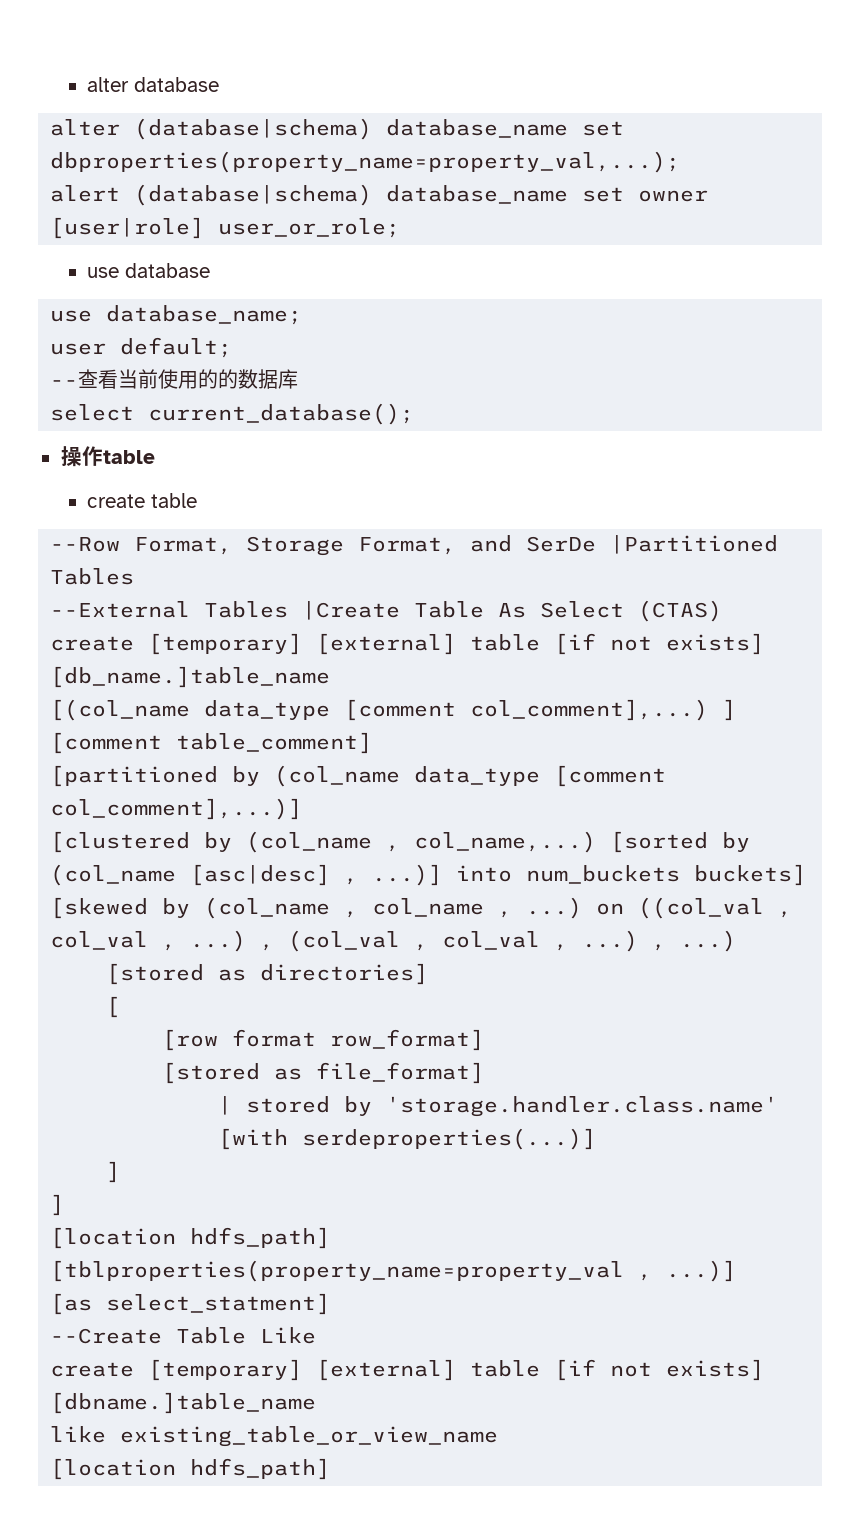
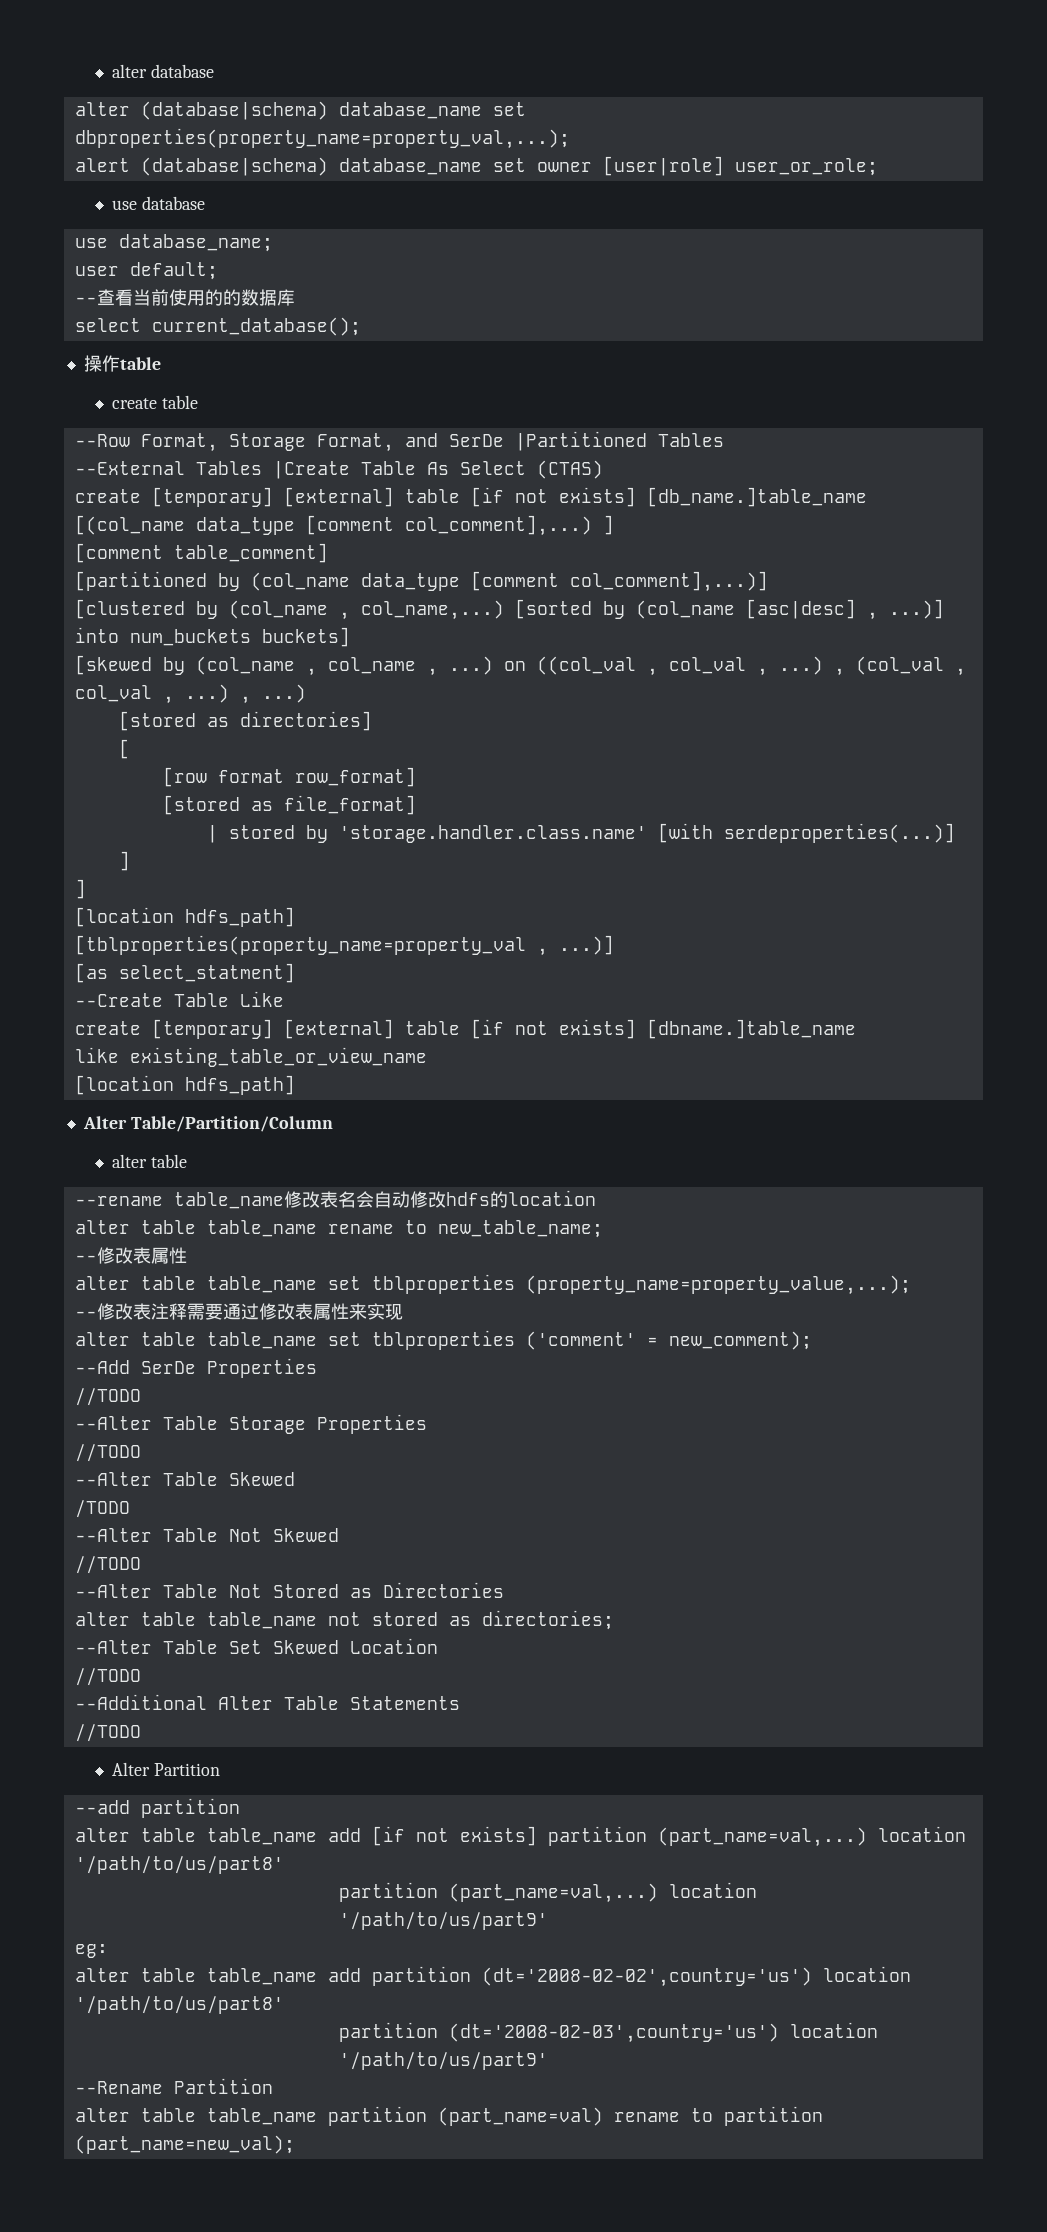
(331, 1469) none -> [82,1116,333,1132] [112,1154,188,1168] [74,1190,596,1209] [74,1220,603,1238] [74,1247,187,1264] [74,1274,911,1295] [74,1303,403,1320] [74,1330,812,1350] [74,1358,317,1378] [74,1388,141,1406] [74,1414,427,1434] [74,1444,141,1462] [74,1472,295,1486] [74,1500,130,1518] [74,1528,339,1542] [74,1556,141,1574] [74,1582,504,1598] [74,1610,614,1630] [74,1638,438,1654] [74,1668,141,1686] [74,1694,460,1710] [74,1724,141,1742] [112,1762,221,1776] [74,1798,240,1818] [74,1826,966,1847] [74,1856,284,1874] [338,1882,757,1903] [338,1912,548,1930] [74,1944,108,1958] [74,1966,911,1987] [74,1996,284,2014] [338,2022,878,2043] [338,2052,548,2070] [74,2078,273,2094] [74,2106,823,2126] [74,2135,295,2154] // Alter Table/Partition/Column // alter table // --rename table_name修改表名会自动修改hdfs的location // alter table table_name rename to new_table_name; // --修改表属性 // alter table table_name set tblproperties (property_name=property_value,...); // --修改表注释需要通过修改表属性来实现 // alter table table_name set tblproperties ('comment' = new_comment); // --Add SerDe Properties // //TODO // --Alter Table Storage Properties // //TODO // --Alter Table Skewed // /TODO // --Alter Table Not Skewed // //TODO // --Alter Table Not Stored as Directories // alter table table_name not stored as directories; // --Alter Table Set Skewed Location // //TODO // --Additional Alter Table Statements // //TODO // Alter Partition // --add partition // alter table table_name add [if not exists] partition (part_name=val,...) location '/path/to/us/part8' // partition (part_name=val,...) location '/path/to/us/part9' // eg: // alter table table_name add partition (dt='2008-02-02',country='us') location '/path/to/us/part8' // partition (dt='2008-02-03',country='us') location '/path/to/us/part9' // --Rename Partition // alter table table_name partition (part_name=val) rename to partition (part_name=new_val);

